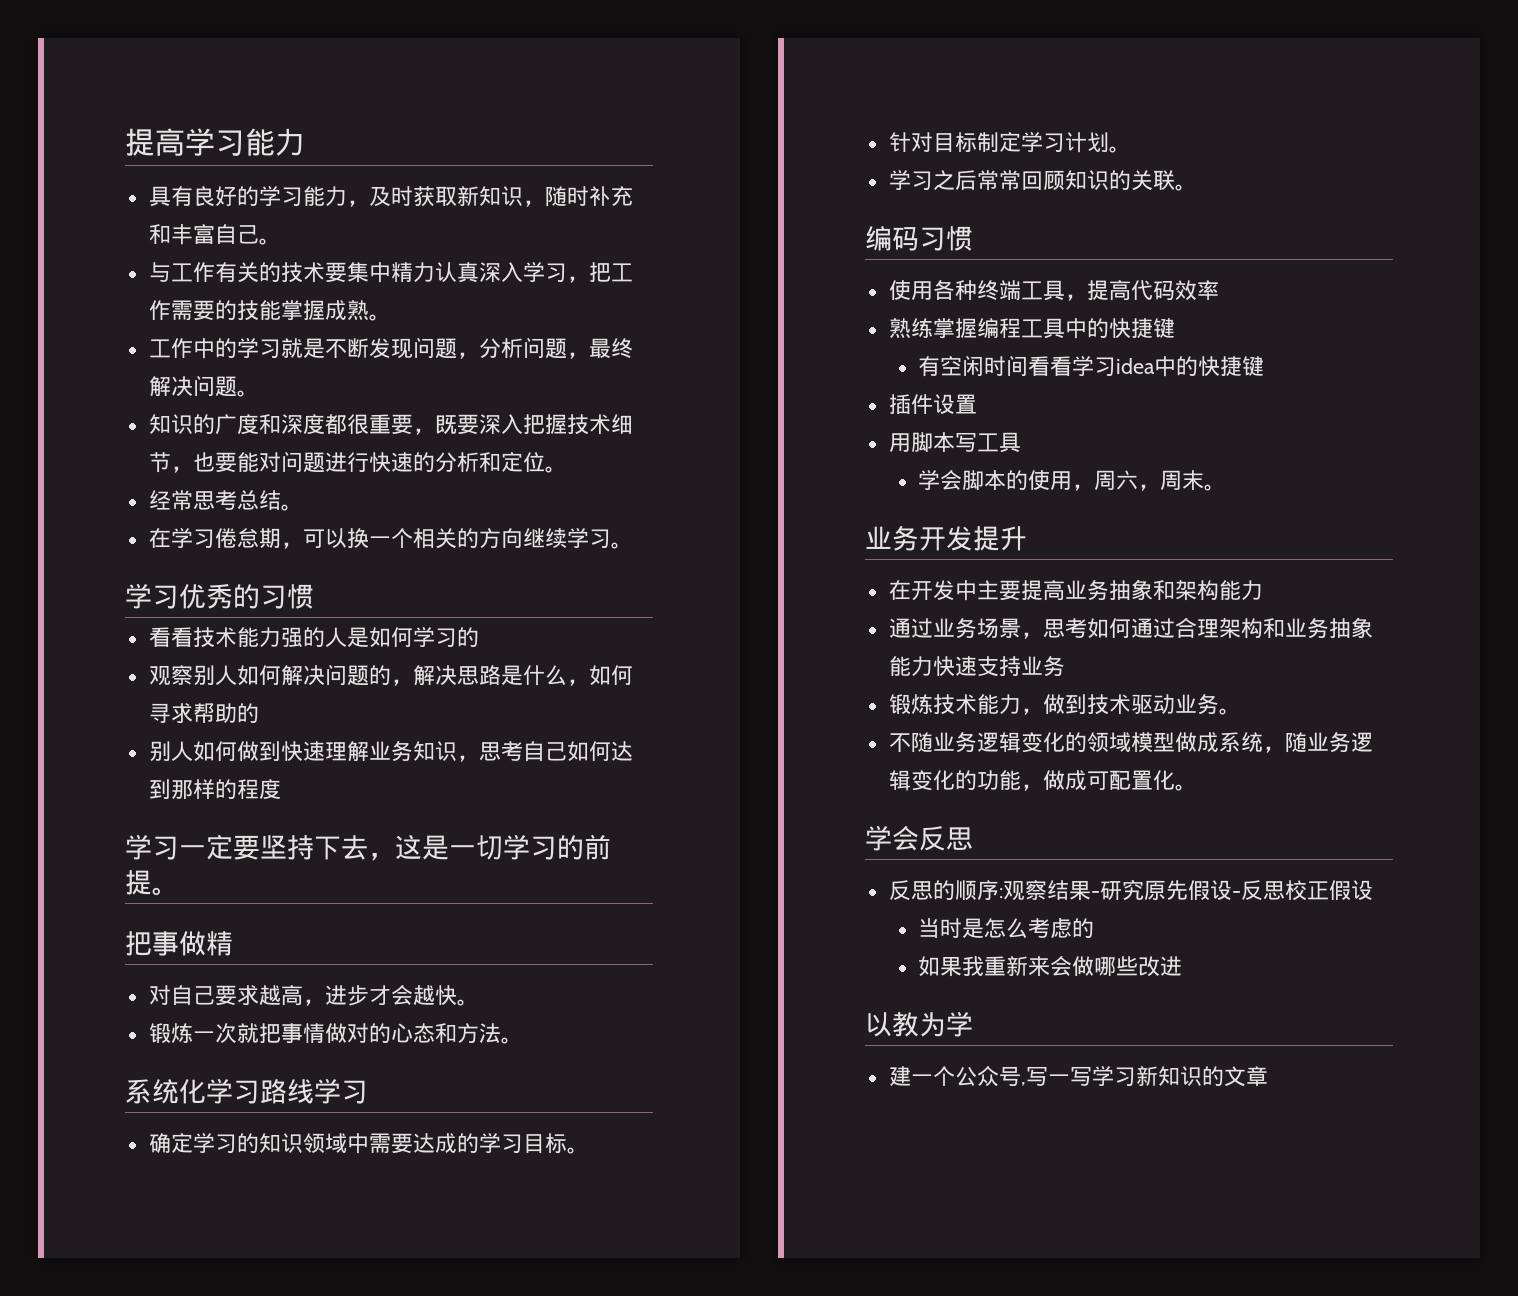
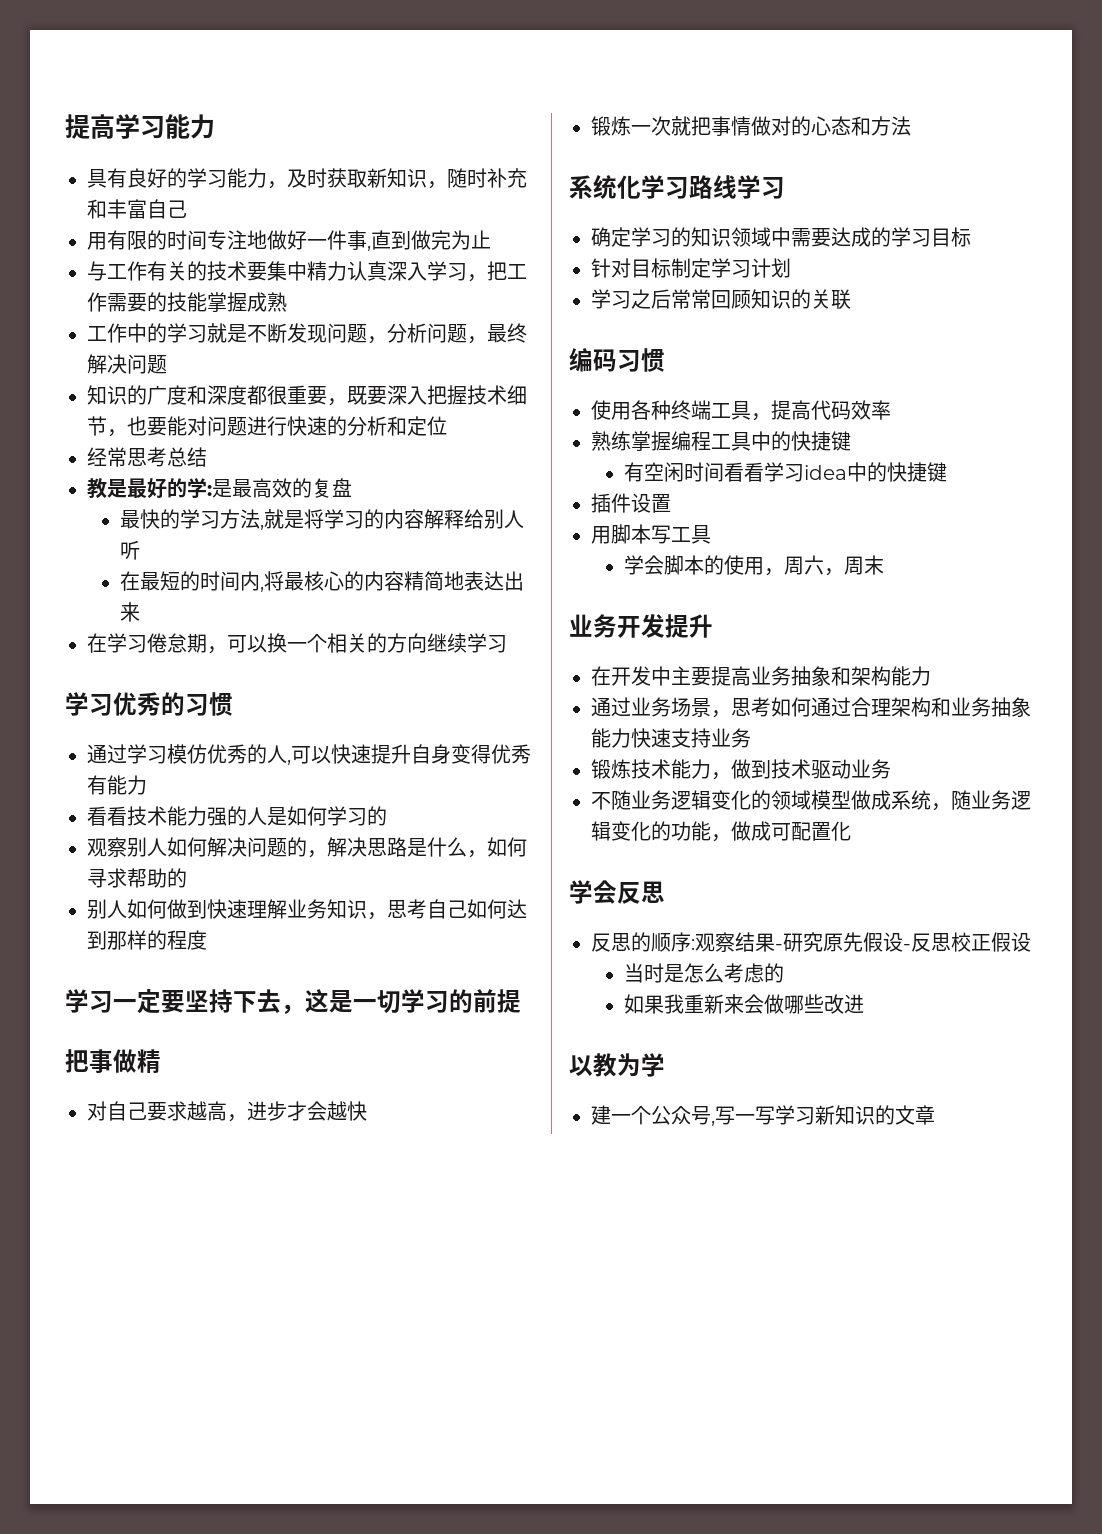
[258,238,281,245] 。 -> [87,230,491,251] // 用有限的时间专注地做好一件事,直到做完为止
[368,314,391,321] 。 -> (287, 302) none
[236,390,259,397] 。 -> (167, 364) none
[544,466,567,473] 。 -> (447, 426) none
[280,504,303,511] 。 -> [87,478,352,499] [120,509,525,530] [120,540,141,560] [120,571,525,592] [120,602,141,622] // 教是最好的学:是最高效的复盘 // 最快的学习方法,就是将学习的内容解释给别人听 // 在最短的时间内,将最核心的内容精简地表达出来
[610,542,633,549] 。 -> (507, 644) none
(314, 596) none -> [87,744,531,765] [87,775,147,795] // 通过学习模仿优秀的人,可以快速提升自身变得优秀有能力
[152,887,179,896] 。 -> (521, 1001) none
[456,999,479,1006] 。 -> (367, 1111) none
[500,1037,523,1044] 。 -> (911, 126) none
[566,1147,589,1154] 。 -> (971, 237) none
[1108,146,1131,153] 。 -> (791, 268) none
[1174,184,1197,191] 。 -> (851, 299) none
[1204,484,1227,491] 。 -> (885, 565) none
[1218,708,1241,715] 。 -> (891, 769) none
[1174,784,1197,791] 。 -> (851, 831) none

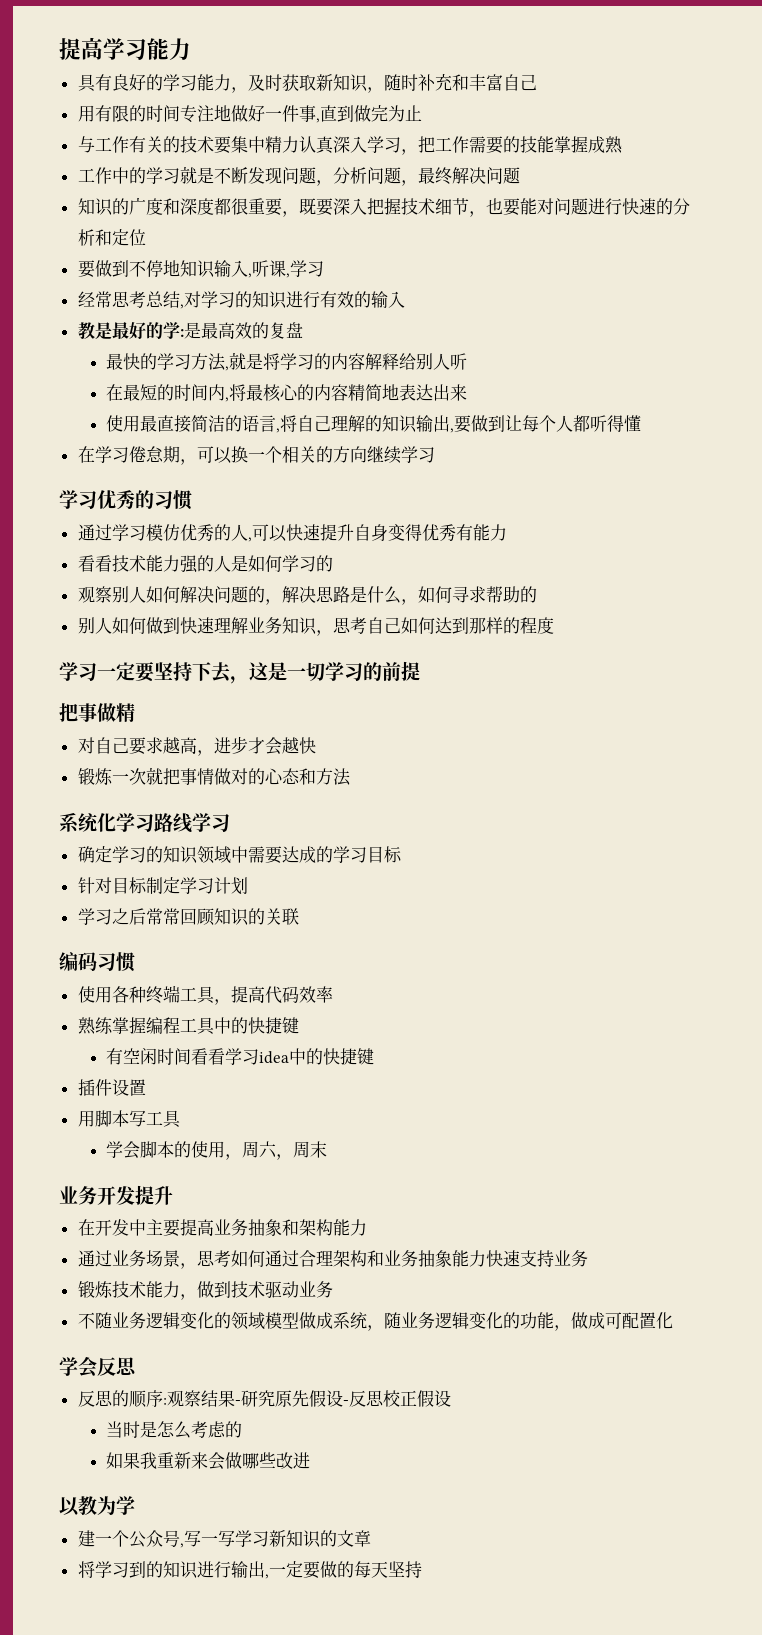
[87,447,207,467] 经常思考总结 -> [77,260,324,278] [77,291,405,309] 要做到不停地知识输入,听课,学习 // 经常思考总结,对学习的知识进行有效的输入
(141, 612) none -> [106,415,642,433] // 使用最直接简洁的语言,将自己理解的知识输出,要做到让每个人都听得懂
(935, 1115) none -> [77,1561,422,1579] // 将学习到的知识进行输出,一定要做的每天坚持

